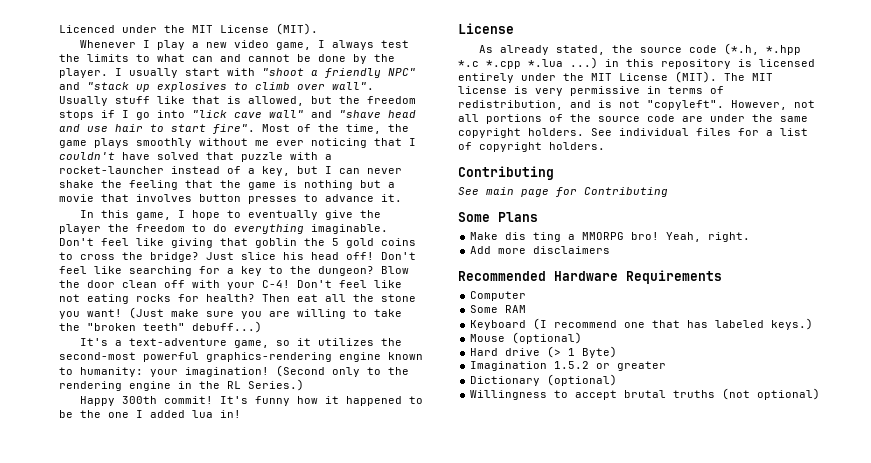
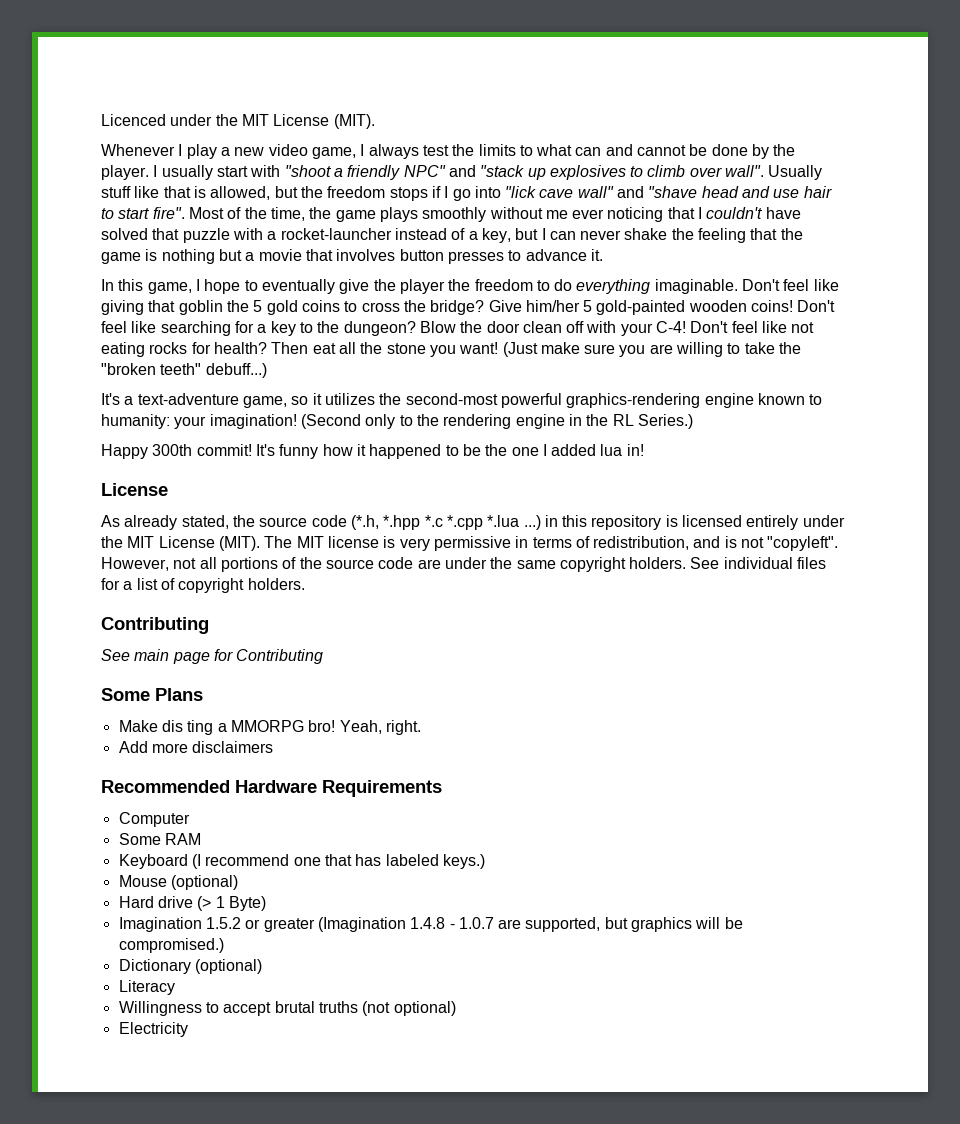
[206,252,374,260] Just slice his head off! -> [488,300,794,315] Give him/her 5 gold-painted wooden coins!
(667, 366) none -> [317,917,743,932] [118,938,224,953] (Imagination 1.4.8 - 1.0.7 are supported, but graphics will be compromised.)
(618, 380) none -> [118,980,175,995] // Literacy
(821, 394) none -> [118,1022,188,1037] // Electricity

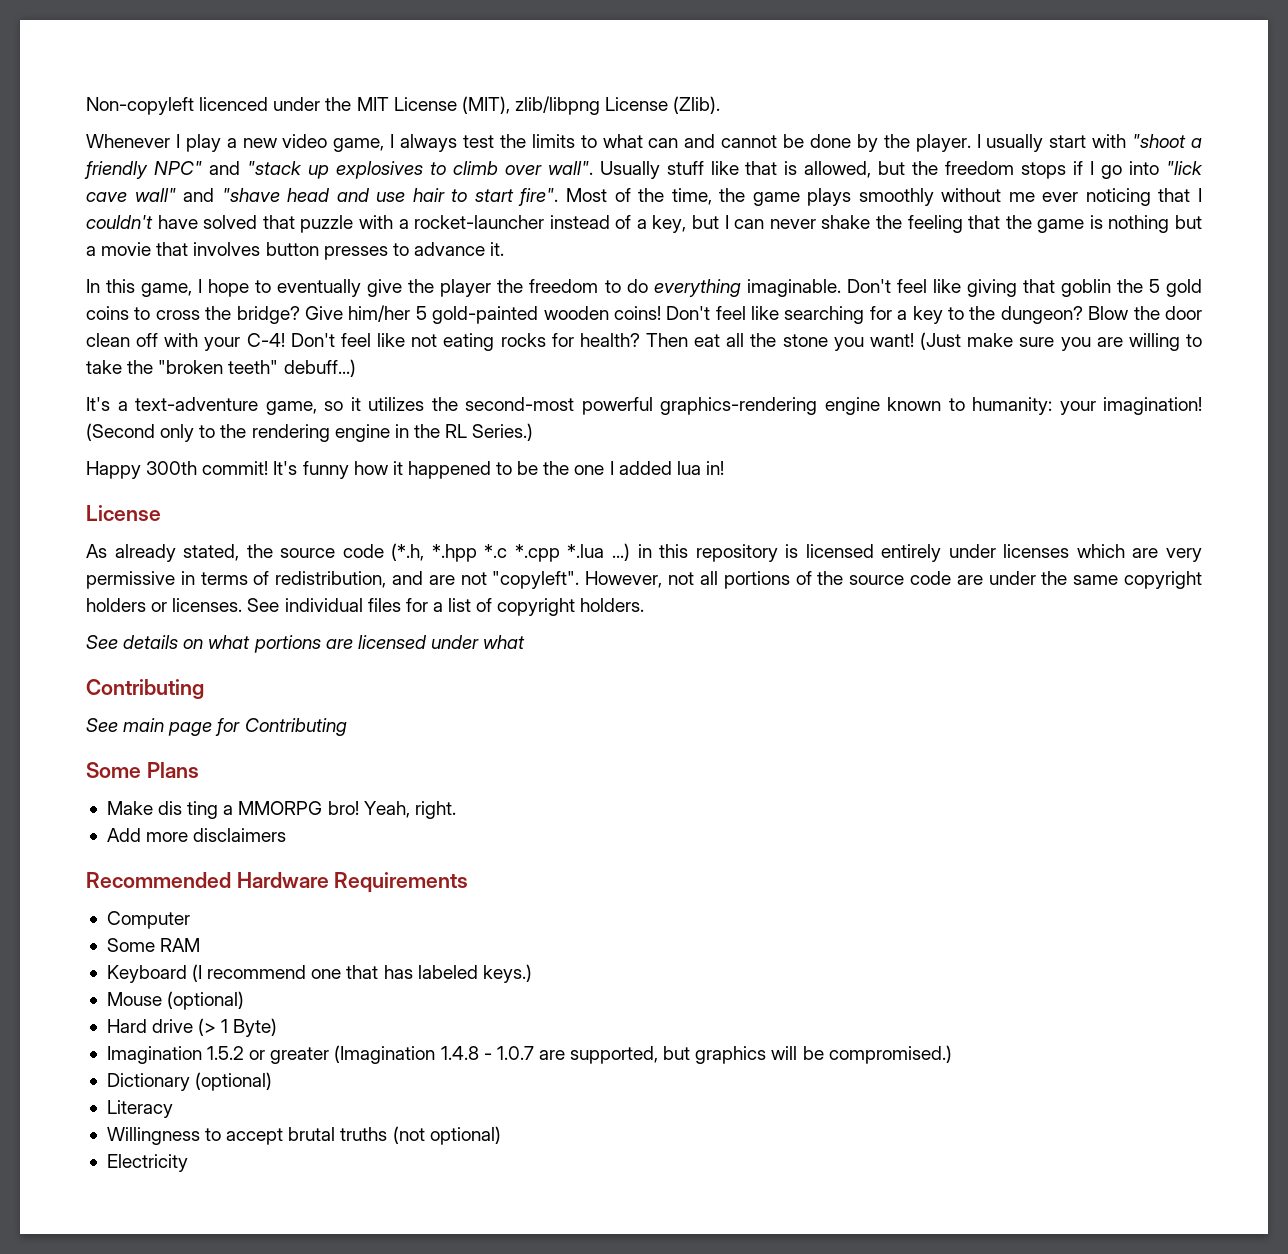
[101,114,375,129] Licenced under the MIT License (MIT). -> [86,96,721,115] Non-copyleft licenced under the MIT License (MIT), zlib/libpng License (Zlib).
[101,536,396,551] the MIT License (MIT). The MIT license is -> [1003,544,1159,558] licenses which are
[724,536,737,548] is -> [428,575,455,585] are
[629,557,687,569] holders. -> [86,598,243,612] holders or licenses.
(305, 584) none -> [86,635,526,653] // See details on what portions are licensed under what

